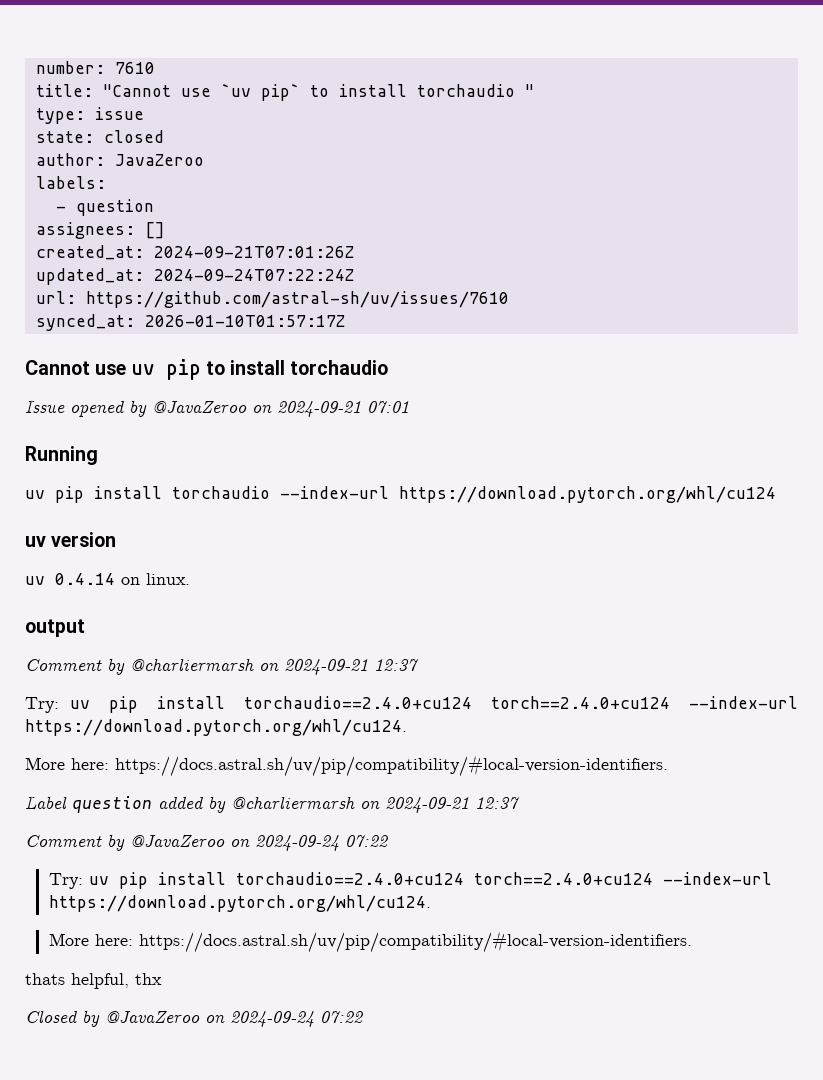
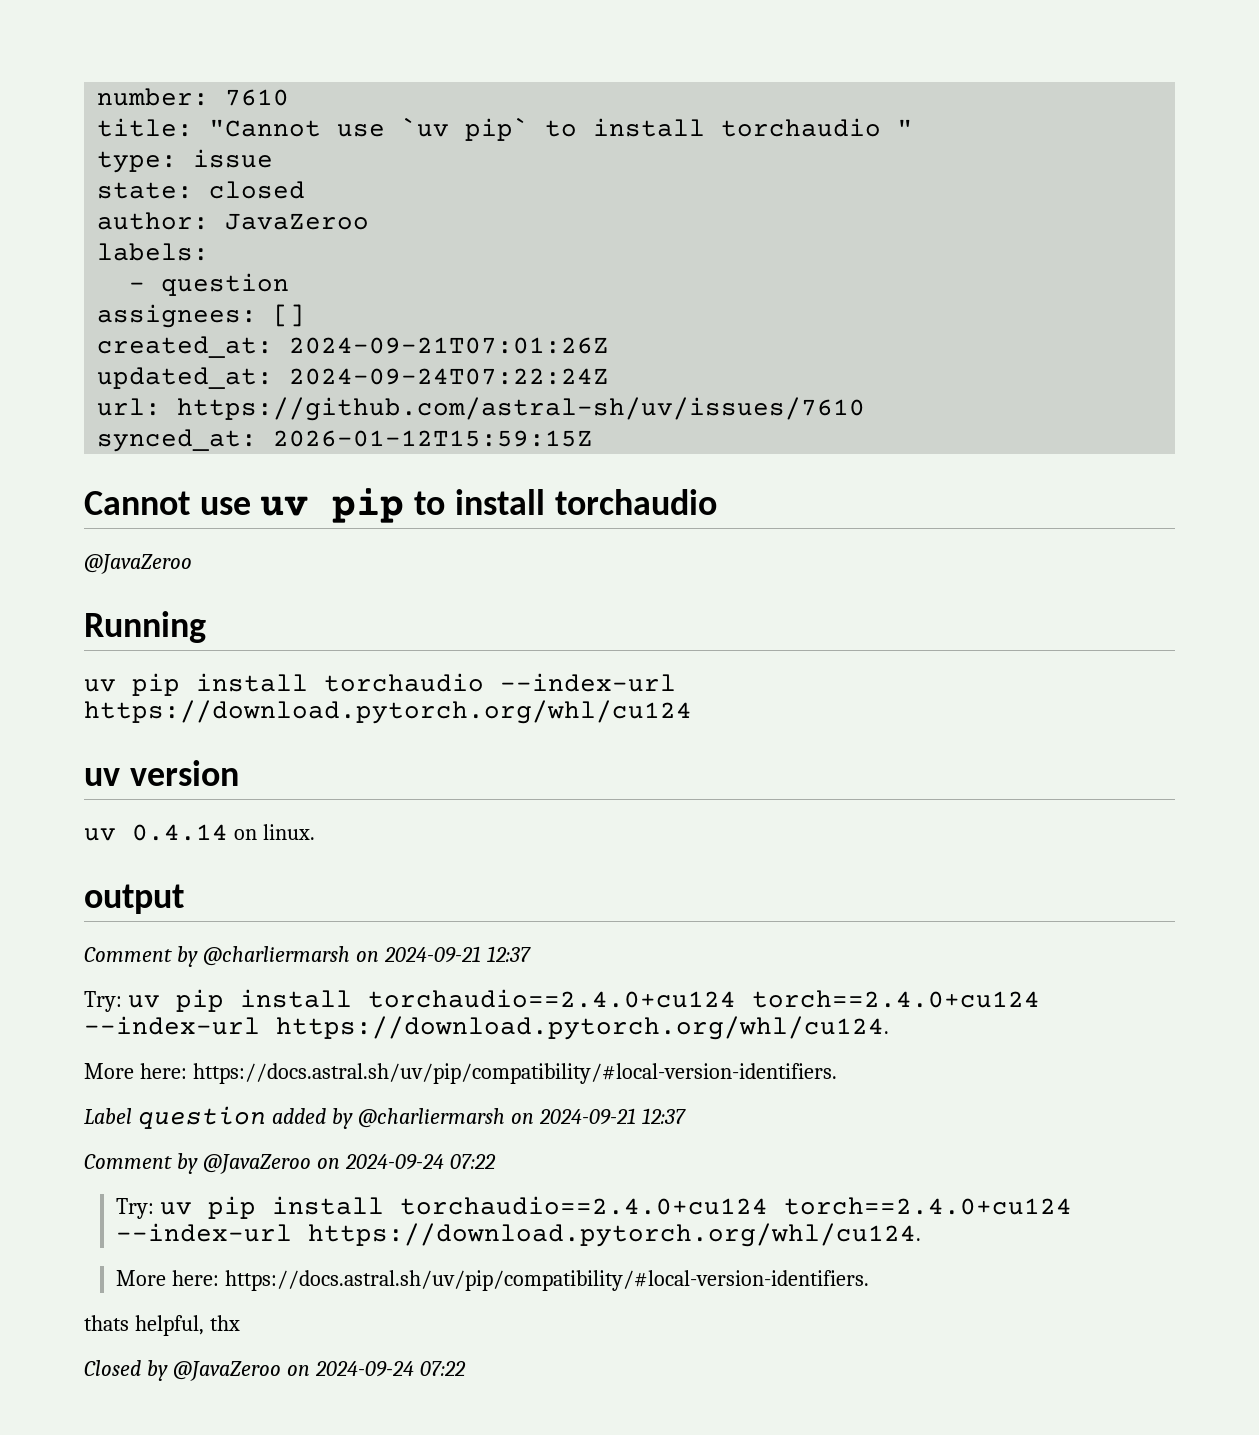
[144,315,345,327] 2026-01-10T01:57:17Z -> [273,430,594,447] 2026-01-12T15:59:15Z
[25,400,409,417] Issue opened by @JavaZeroo on 2024-09-21 07:01 -> [84,554,192,574] @JavaZeroo

